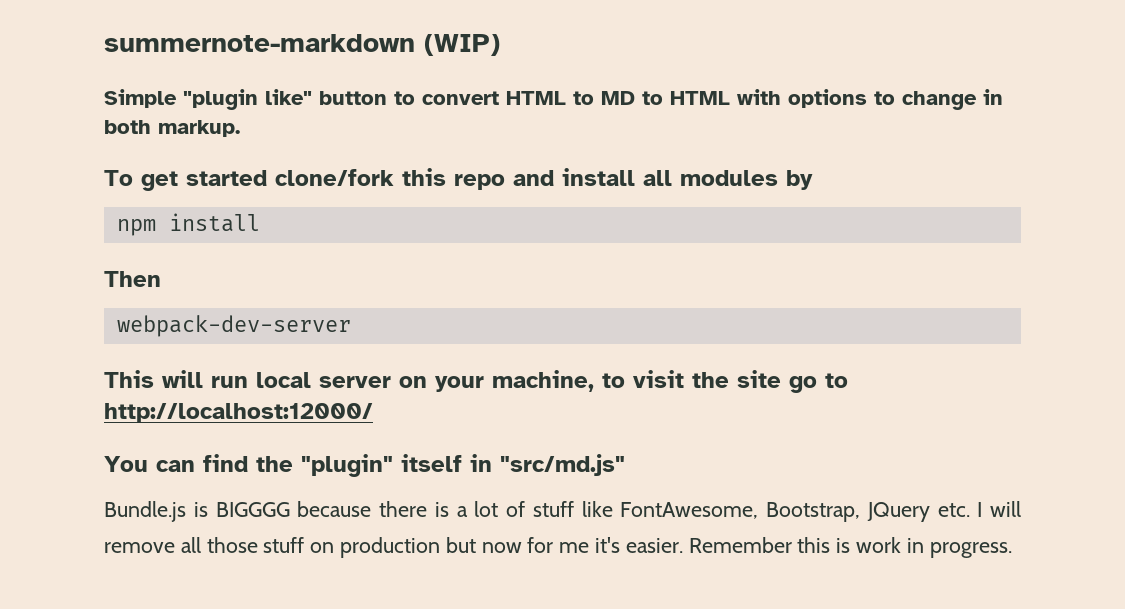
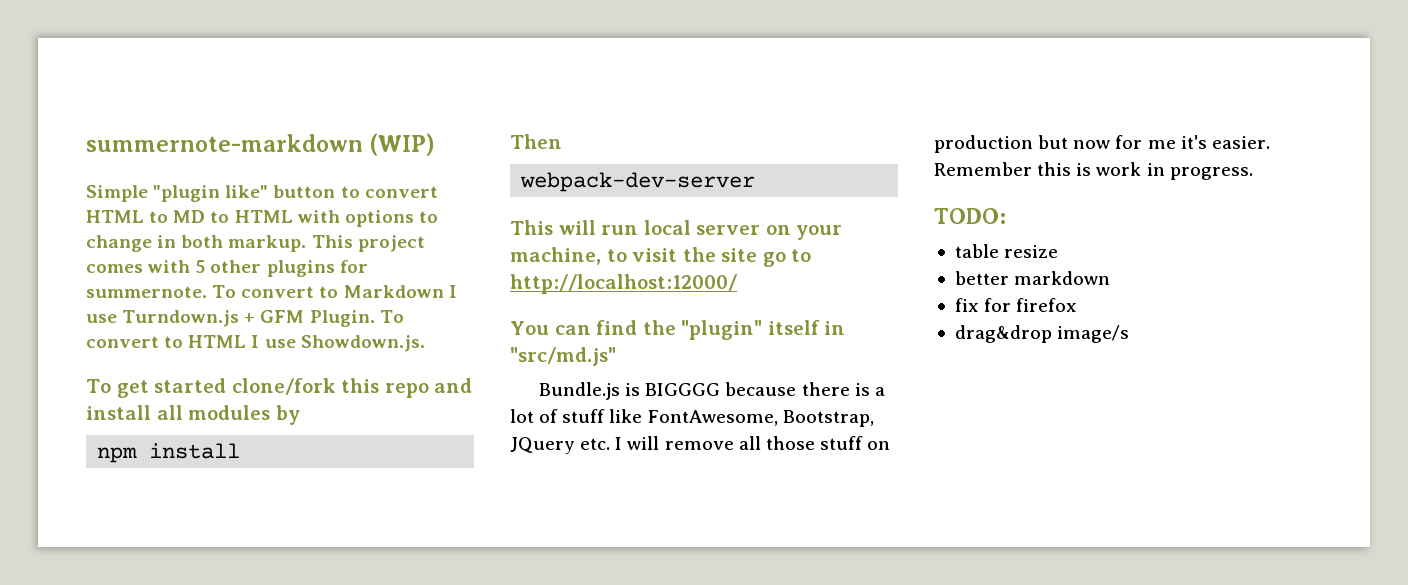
(240, 128) none -> [311,235,425,252] [86,260,368,277] [86,285,457,298] [86,310,404,327] [86,335,425,352] This project comes with 5 other plugins for summernote. To convert to Markdown I use Turndown.js + GFM Plugin. To convert to HTML I use Showdown.js.
(1012, 550) none -> [934,208,1006,224] [954,244,1059,258] [954,271,1111,285] [954,298,1078,312] [954,325,1130,343] // TODO: // table resize // better markdown // fix for firefox // drag&drop image/s

